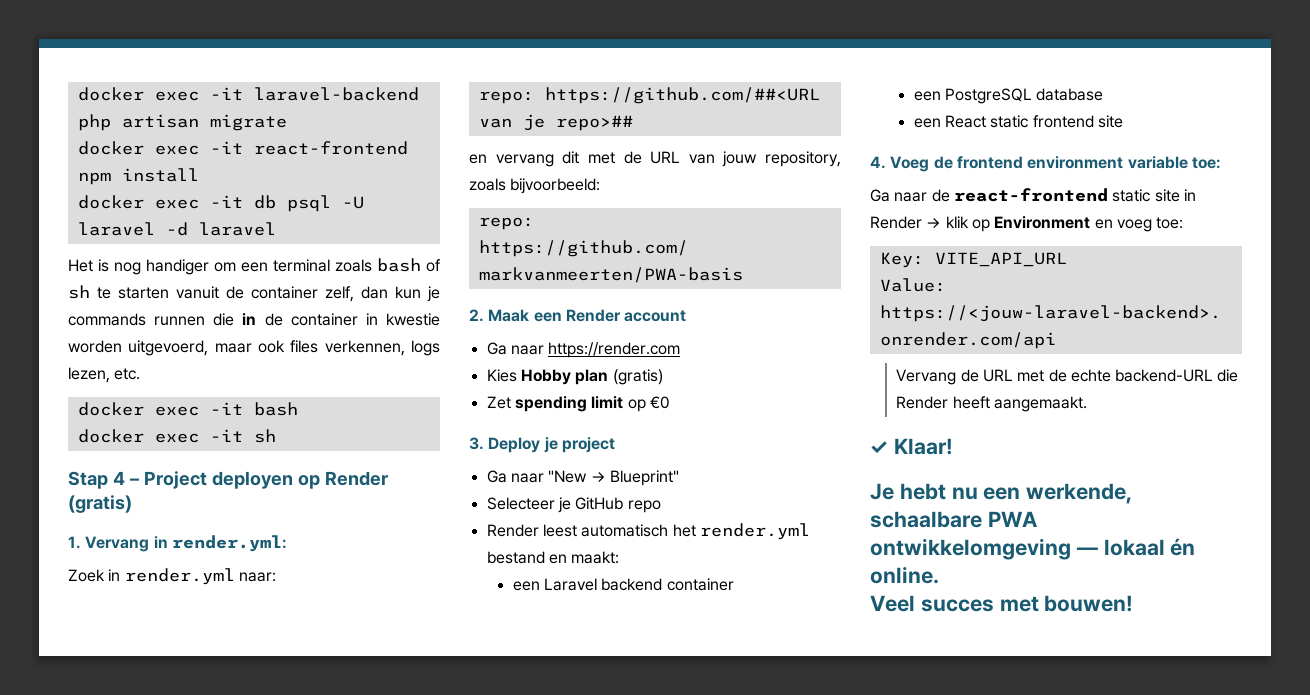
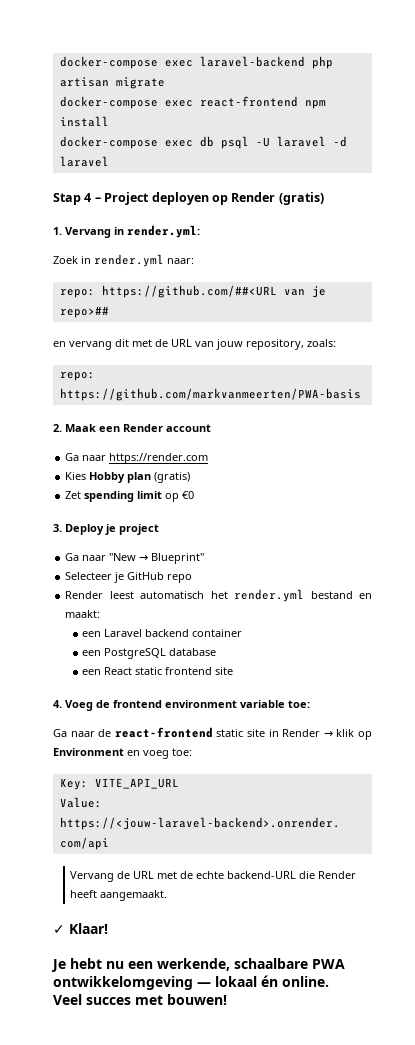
[77,87,243,101] docker exec -it -> [59,56,193,69] docker-compose exec
[77,141,243,155] docker exec -it -> [59,96,193,109] docker-compose exec
[77,195,243,209] docker exec -it -> [59,136,193,149] docker-compose exec
[68,258,441,275] [68,285,440,302] [68,313,440,326] [68,340,440,356] [68,367,141,383] [77,402,298,416] [77,429,276,443] // Het is nog handiger om een terminal zoals bash of sh te starten vanuit de container zelf, dan kun je commands runnen die in de container in kwestie worden uitgevoerd, maar ook files verkennen, logs lezen, etc. // docker exec -it bash // docker exec -it sh -> (109, 161) none
[469,178,601,194] zoals bijvoorbeeld: -> [307,339,336,347] zoals:

